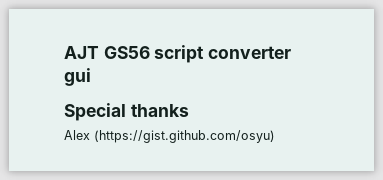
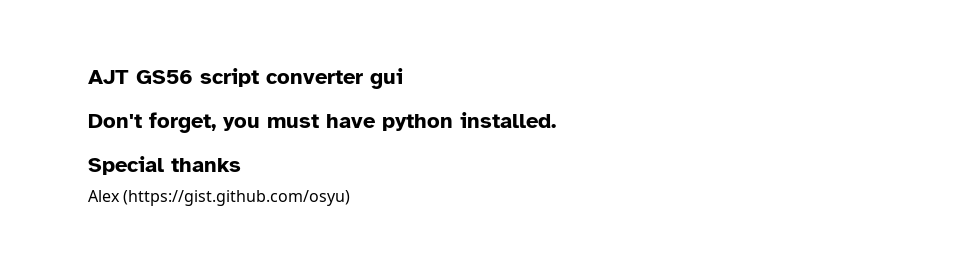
(91, 77) none -> [88,112,556,133] // Don't forget, you must have python installed.

